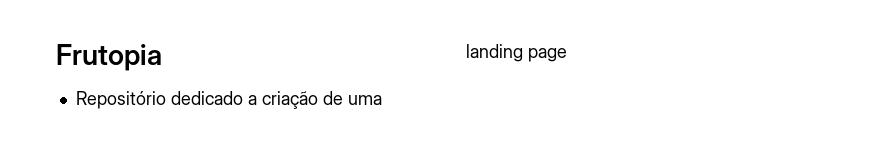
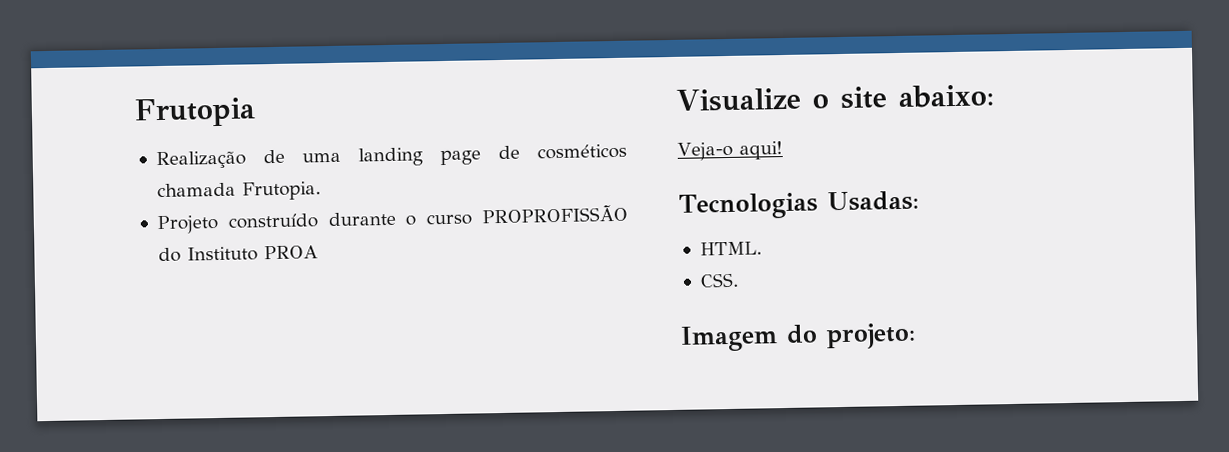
[75,91,382,109] [465,44,567,62] Repositório dedicado a criação de uma landing page -> [155,143,627,170] [156,181,321,201] [156,204,628,235] [157,245,318,263] [676,84,994,112] [677,141,783,161] [678,190,919,220] [699,241,762,256] [699,272,739,288] [680,322,916,352] Realização de uma landing page de cosméticos chamada Frutopia. // Projeto construído durante o curso PROPROFISSÃO do Instituto PROA // Visualize o site abaixo: // Veja-o aqui! // Tecnologias Usadas: // HTML. // CSS. // Imagem do projeto:

